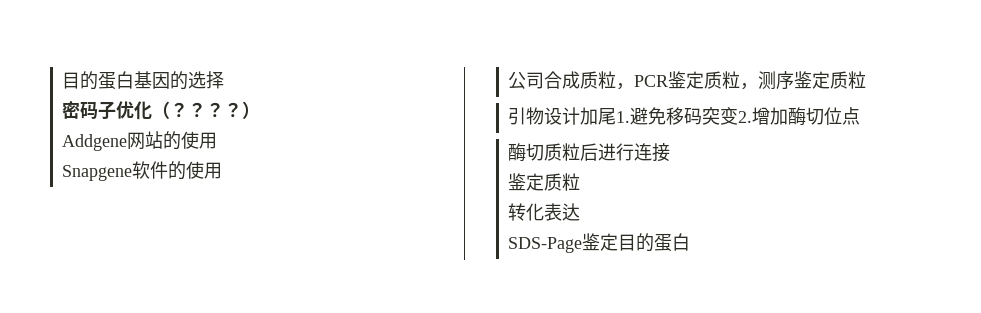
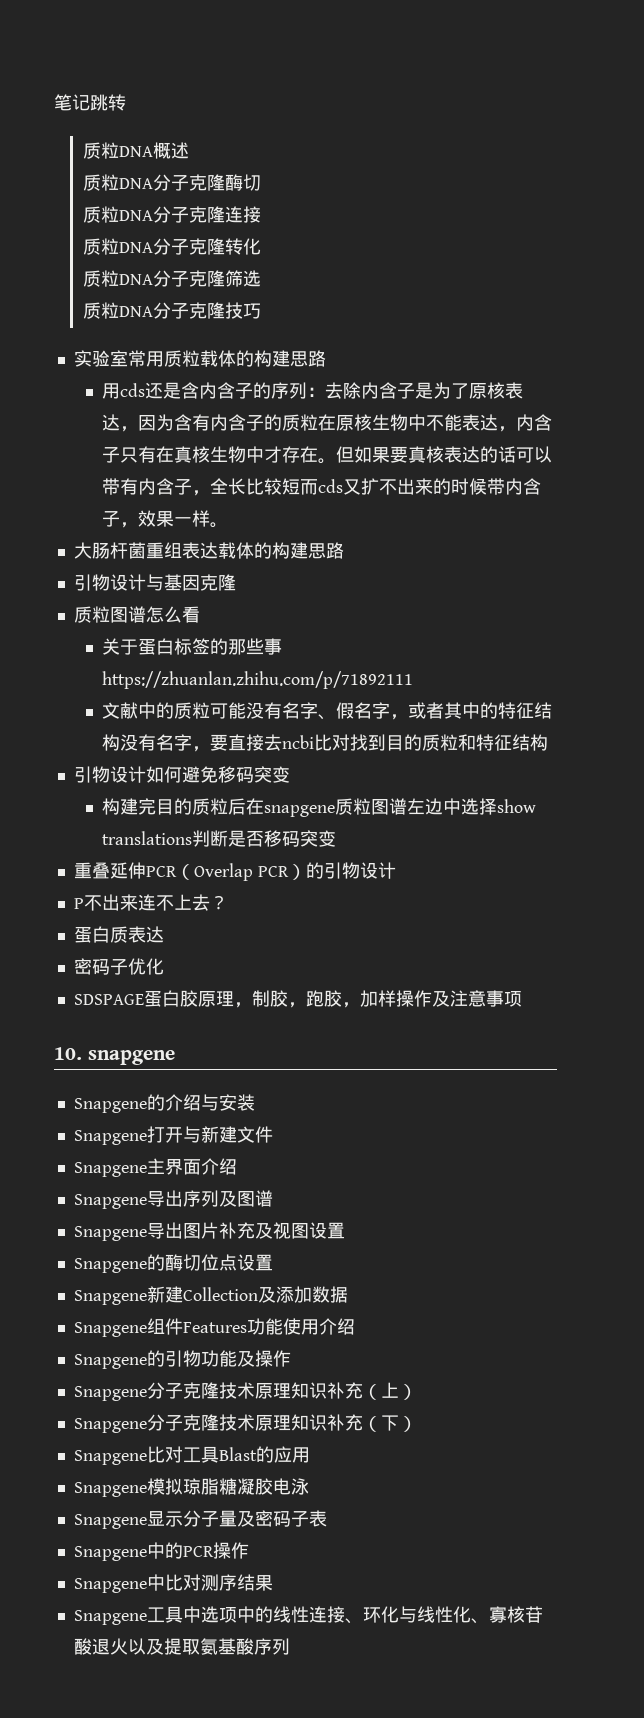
[62,71,225,90] [62,101,261,120] [62,131,218,151] [62,161,223,181] [508,71,867,90] [508,107,861,126] [508,143,671,162] [508,173,581,191] [508,203,581,221] [508,233,691,253] 目的蛋白基因的选择 // 密码子优化（？？？？） // Addgene网站的使用 // Snapgene软件的使用 // 公司合成质粒，PCR鉴定质粒，测序鉴定质粒 // 引物设计加尾1.避免移码突变2.增加酶切位点 // 酶切质粒后进行连接 // 鉴定质粒 // 转化表达 // SDS-Page鉴定目的蛋白 -> [54,94,126,111] [82,142,189,159] [82,174,261,191] [82,206,261,223] [82,238,261,255] [82,270,261,287] [82,302,261,319] [73,350,326,367] [102,382,524,399] [102,414,553,432] [102,446,553,464] [102,478,542,496] [102,510,229,528] [73,542,344,559] [73,574,236,591] [73,606,200,623] [102,638,283,655] [102,671,414,689] [102,702,553,720] [102,734,549,752] [73,766,290,783] [102,798,537,817] [102,830,337,847] [73,862,396,881] [73,894,228,911] [73,926,164,943] [73,958,164,975] [73,990,522,1008] [54,1047,175,1065] [73,1094,255,1113] [73,1126,273,1145] [73,1158,237,1177] [73,1190,273,1209] [73,1222,345,1241] [73,1254,273,1273] [73,1286,348,1305] [73,1318,355,1337] [73,1350,291,1369] [73,1382,417,1401] [73,1414,417,1433] [73,1446,310,1465] [73,1478,309,1497] [73,1510,327,1529] [73,1542,249,1561] [73,1574,273,1593] [73,1606,543,1625] [73,1638,290,1655] 笔记跳转 // 质粒DNA概述 // 质粒DNA分子克隆酶切 // 质粒DNA分子克隆连接 // 质粒DNA分子克隆转化 // 质粒DNA分子克隆筛选 // 质粒DNA分子克隆技巧 // 实验室常用质粒载体的构建思路 // 用cds还是含内含子的序列：去除内含子是为了原核表达，因为含有内含子的质粒在原核生物中不能表达，内含子只有在真核生物中才存在。但如果要真核表达的话可以带有内含子，全长比较短而cds又扩不出来的时候带内含子，效果一样。 // 大肠杆菌重组表达载体的构建思路 // 引物设计与基因克隆 // 质粒图谱怎么看 // 关于蛋白标签的那些事https://zhuanlan.zhihu.com/p/71892111 // 文献中的质粒可能没有名字、假名字，或者其中的特征结构没有名字，要直接去ncbi比对找到目的质粒和特征结构 // 引物设计如何避免移码突变 // 构建完目的质粒后在snapgene质粒图谱左边中选择show translations判断是否移码突变 // 重叠延伸PCR（Overlap PCR）的引物设计 // P不出来连不上去？ // 蛋白质表达 // 密码子优化 // SDSPAGE蛋白胶原理，制胶，跑胶，加样操作及注意事项 // 10. snapgene // Snapgene的介绍与安装 // Snapgene打开与新建文件 // Snapgene主界面介绍 // Snapgene导出序列及图谱 // Snapgene导出图片补充及视图设置 // Snapgene的酶切位点设置 // Snapgene新建Collection及添加数据 // Snapgene组件Features功能使用介绍 // Snapgene的引物功能及操作 // Snapgene分子克隆技术原理知识补充（上） // Snapgene分子克隆技术原理知识补充（下） // Snapgene比对工具Blast的应用 // Snapgene模拟琼脂糖凝胶电泳 // Snapgene显示分子量及密码子表 // Snapgene中的PCR操作 // Snapgene中比对测序结果 // Snapgene工具中选项中的线性连接、环化与线性化、寡核苷酸退火以及提取氨基酸序列

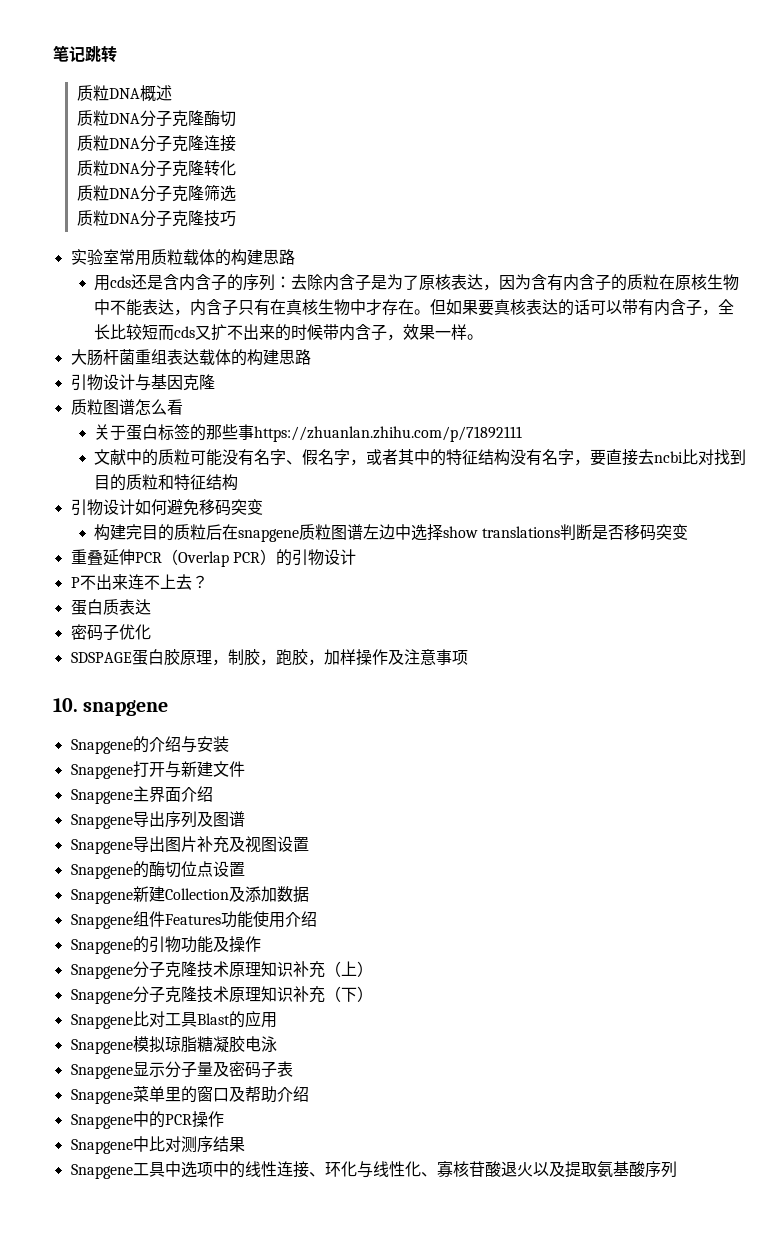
(327, 1518) none -> [70,1086,309,1104] // Snapgene菜单里的窗口及帮助介绍

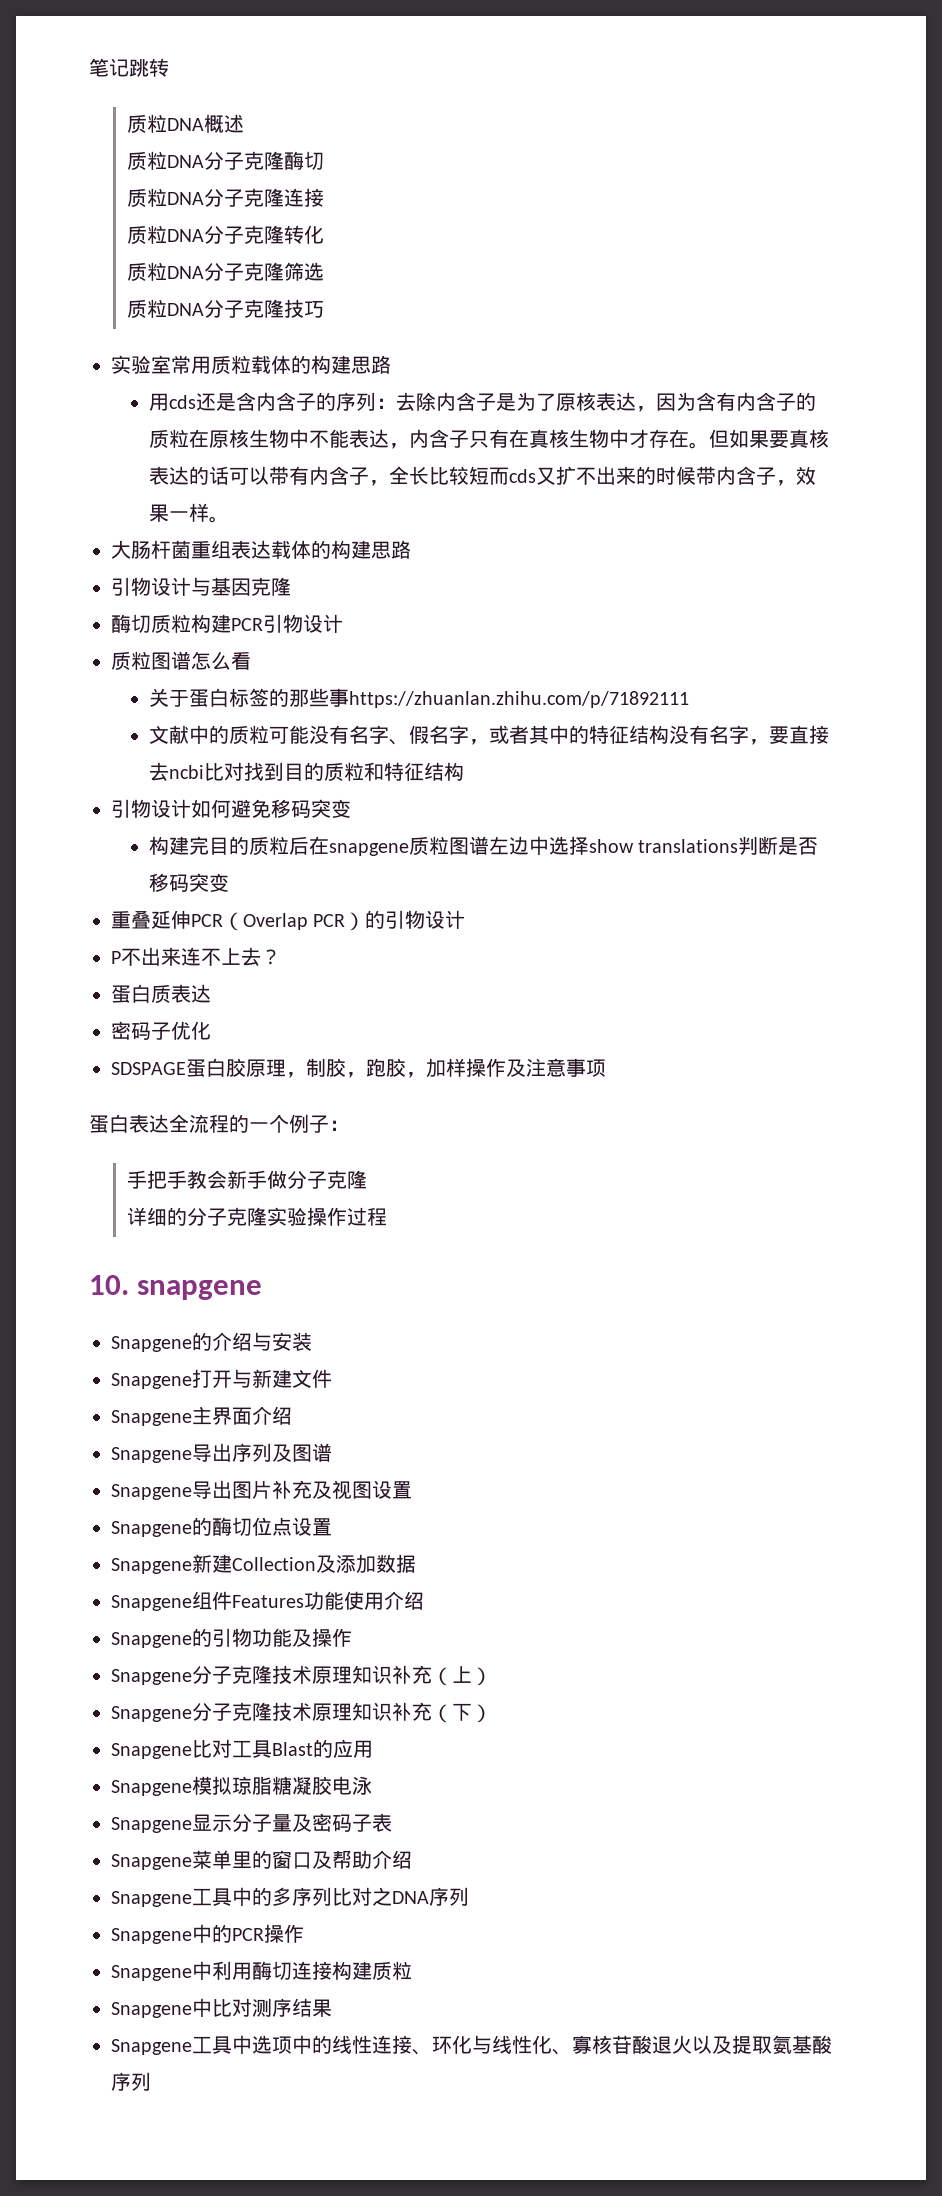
(215, 382) none -> [111,614,343,633] // 酶切质粒构建PCR引物设计
(468, 657) none -> [89,1114,349,1133] [126,1170,367,1189] [126,1207,387,1226] // 蛋白表达全流程的一个例子： // 手把手教会新手做分子克隆 // 详细的分子克隆实验操作过程
[132,1111,224,1128] 中的PCR操作 -> [192,1887,469,1906] [111,1924,304,1944] [111,1961,412,1981] 工具中的多序列比对之DNA序列 // Snapgene中的PCR操作 // Snapgene中利用酶切连接构建质粒

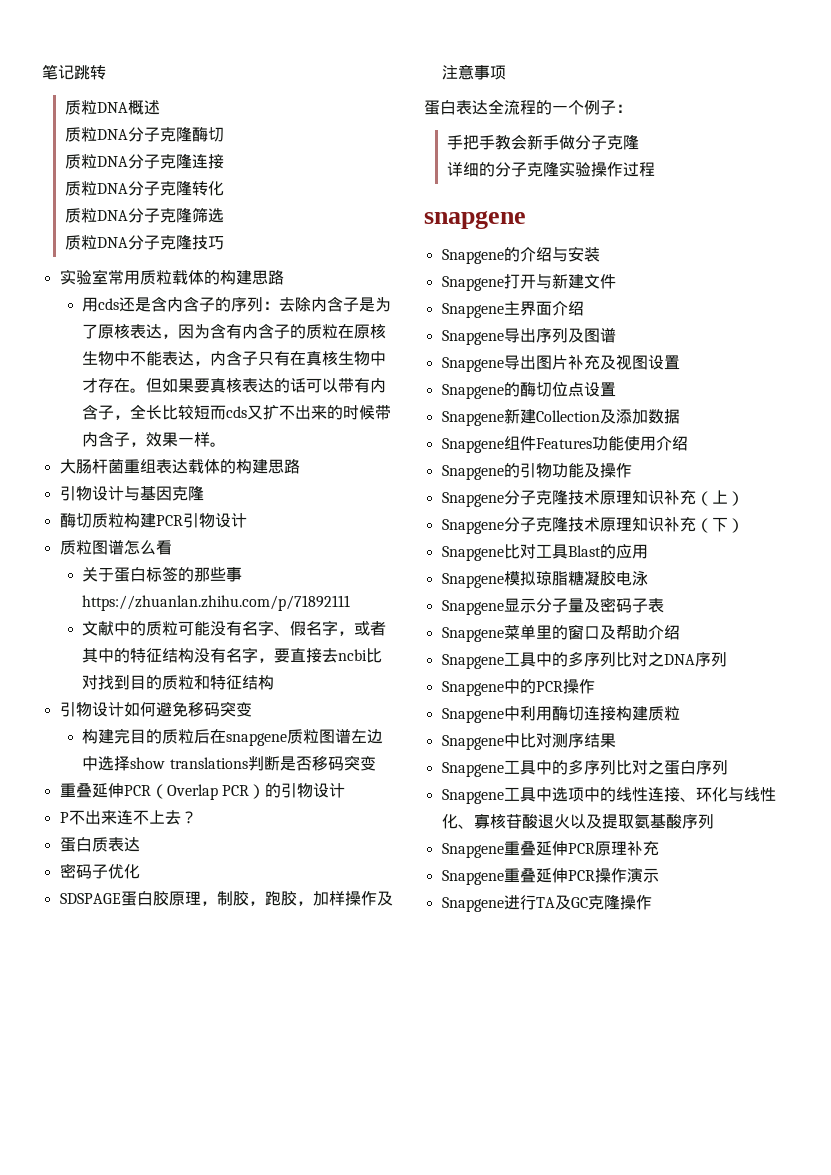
[89,1275,129,1295] 10. -> (655, 169) none
(332, 2008) none -> [441,759,728,777] // Snapgene工具中的多序列比对之蛋白序列
(151, 2081) none -> [441,841,659,858] [441,868,659,885] [441,895,652,912] // Snapgene重叠延伸PCR原理补充 // Snapgene重叠延伸PCR操作演示 // Snapgene进行TA及GC克隆操作

